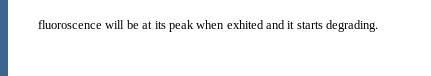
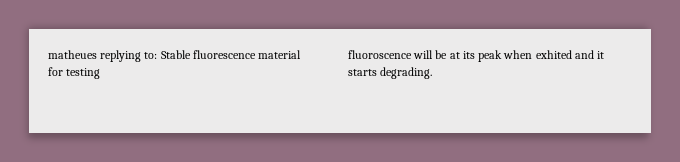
(38, 24) none -> [48,50,302,62] [48,67,101,79] matheues replying to: Stable fluorescence material for testing //

